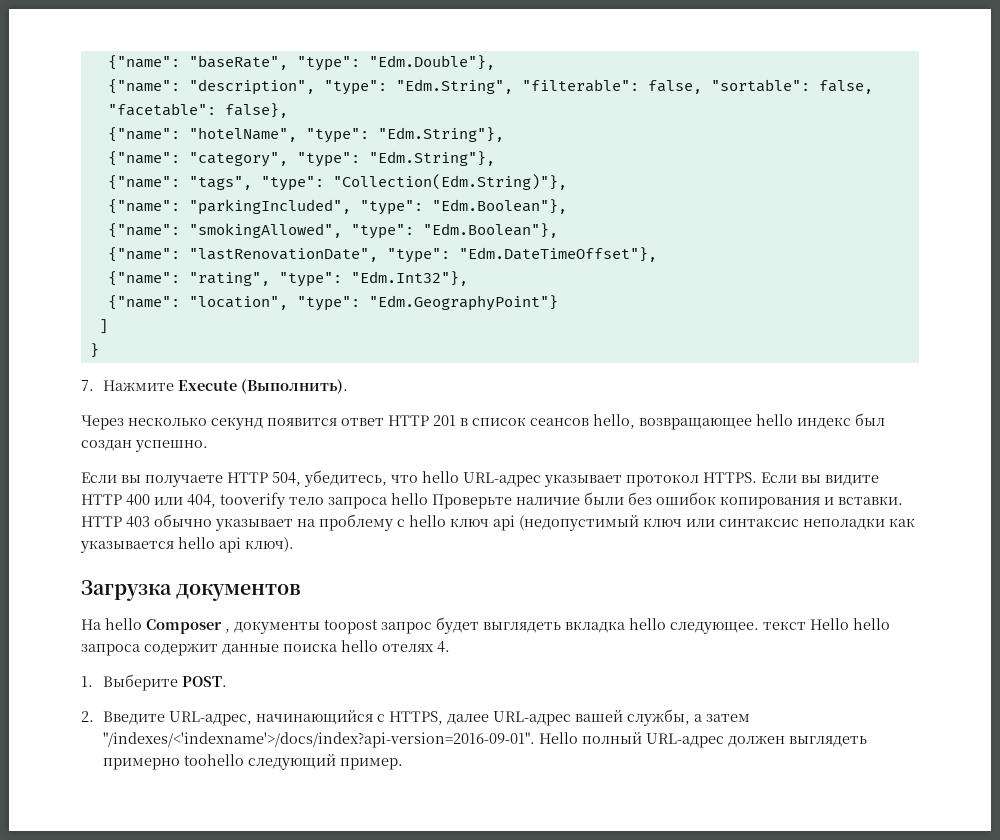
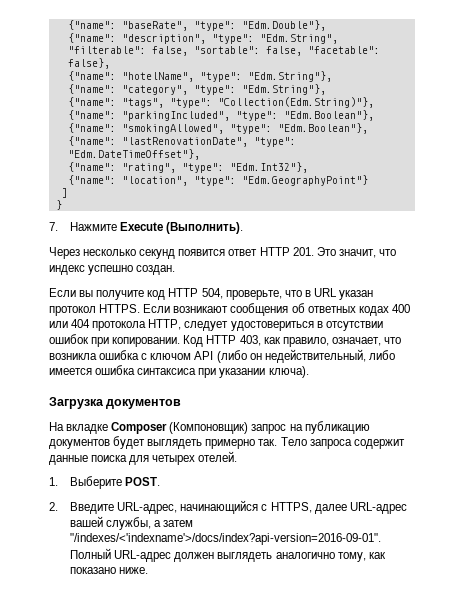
[433,413,885,430] [81,440,208,452] [81,470,879,487] [81,492,903,509] [81,514,915,531] [80,537,294,553] [81,580,302,601] [81,617,890,634] 201 в список сеансов hello, возвращающее hello индекс был создан успешно. // Если вы получаете HTTP 504, убедитесь, что hello URL-адрес указывает протокол HTTPS. Если вы видите HTTP 400 или 404, tooverify тело запроса hello Проверьте наличие были без ошибок копирования и вставки. HTTP 403 обычно указывает на проблему с hello ключ api (недопустимый ключ или синтаксис неполадки как указывается hello api ключ). // Загрузка документов // На hello Composer , документы toopost запрос будет выглядеть вкладка hello следующее. текст Hello hello -> [292,247,396,258] [49,265,176,275] [49,288,374,300] [49,303,410,316] [49,319,383,331] [49,334,401,347] [49,349,395,363] [49,365,309,378] [49,397,182,409] [49,421,370,434] [49,436,307,449] 201. Это значит, что индекс успешно создан. // Если вы получите код HTTP 504, проверьте, что в URL указан протокол HTTPS. Если возникают сообщения об ответных кодах 400 или 404 протокола HTTP, следует удостовериться в отсутствии ошибок при копировании. Код HTTP 403, как правило, означает, что возникла ошибка с ключом API (либо он недействительный, либо имеется ошибка синтаксиса при указании ключа). // Загрузка документов // На вкладке Composer (Компоновщик) запрос на публикацию документов будет выглядеть примерно так. Тело
[341,640,450,653] hello отелях 4. -> [129,451,238,465] для четырех отелей.
[538,732,642,744] Hello полный -> [70,548,112,559] Полный
[102,754,403,770] примерно toohello следующий пример. -> [275,552,386,562] [70,567,149,574] аналогично тому, как показано ниже.

